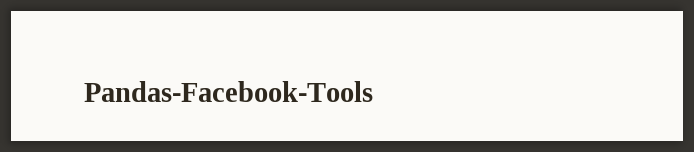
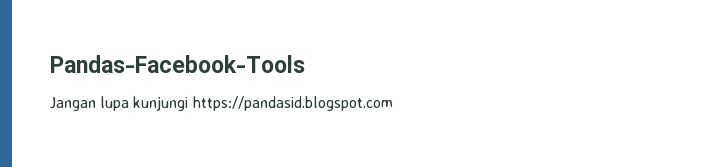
(373, 91) none -> [50,96,393,111] // Jangan lupa kunjungi https://pandasid.blogspot.com

